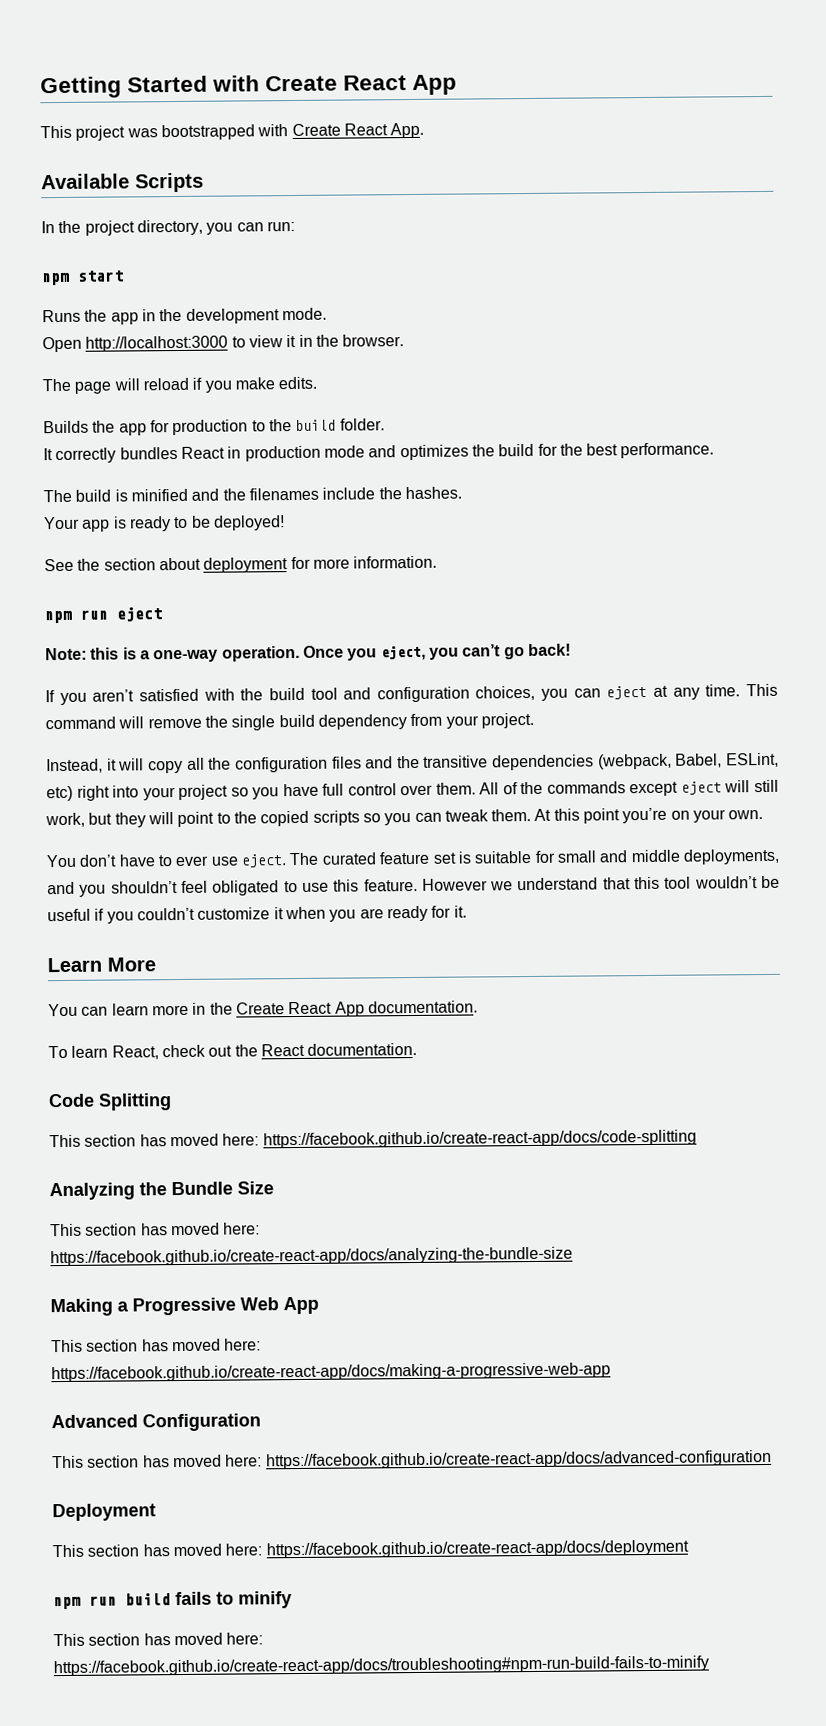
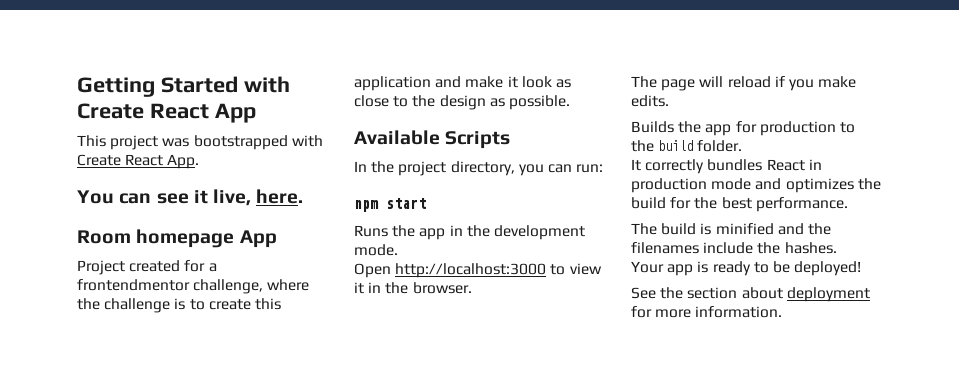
(425, 130) none -> [77,189,304,206] [77,229,277,248] [77,260,217,275] [77,279,310,294] [77,298,281,313] [354,76,571,91] [354,95,570,110] // You can see it live, here. // Room homepage App // Project created for a frontendmentor challenge, where the challenge is to create this application and make it look as close to the design as possible.
[44,606,162,624] [45,643,571,663] [45,683,778,706] [45,712,534,731] [46,752,779,774] [46,779,779,802] [45,807,764,828] [46,848,781,868] [47,875,780,897] [47,905,467,924] [47,957,156,973] [48,1000,478,1017] [48,1042,418,1060] [48,1093,172,1111] [49,1129,697,1149] [49,1181,274,1201] [50,1222,261,1237] [50,1246,573,1267] [50,1296,319,1317] [51,1338,262,1353] [51,1362,611,1383] [51,1413,261,1432] [52,1449,772,1470] [52,1503,156,1522] [52,1539,689,1559] [53,1591,292,1610] [53,1632,264,1647] [53,1655,709,1677] // npm run eject // Note: this is a one-way operation. Once you eject, you can’t go back! // If you aren’t satisfied with the build tool and configuration choices, you can eject at any time. This command will remove the single build dependency from your project. // Instead, it will copy all the configuration files and the transitive dependencies (webpack, Babel, ESLint, etc) right into your project so you have full control over them. All of the commands except eject will still work, but they will point to the copied scripts so you can tweak them. At this point you’re on your own. // You don’t have to ever use eject. The curated feature set is suitable for small and middle deployments, and you shouldn’t feel obligated to use this feature. However we understand that this tool wouldn’t be useful if you couldn’t customize it when you are ready for it. // Learn More // You can learn more in the Create React App documentation. // To learn React, check out the React documentation. // Code Splitting // This section has moved here: https://facebook.github.io/create-react-app/docs/code-splitting // Analyzing the Bundle Size // This section has moved here: https://facebook.github.io/create-react-app/docs/analyzing-the-bundle-size // Making a Progressive Web App // This section has moved here: https://facebook.github.io/create-react-app/docs/making-a-progressive-web-app // Advanced Configuration // This section has moved here: https://facebook.github.io/create-react-app/docs/advanced-configuration // Deployment // This section has moved here: https://facebook.github.io/create-react-app/docs/deployment // npm run build fails to minify // This section has moved here: https://facebook.github.io/create-react-app/docs/troubleshooting#npm-run-build-fails-to-minify -> (783, 312) none

